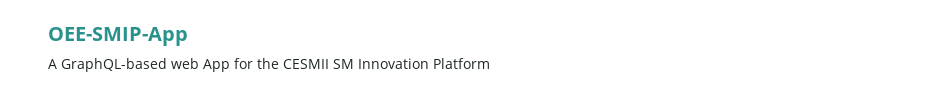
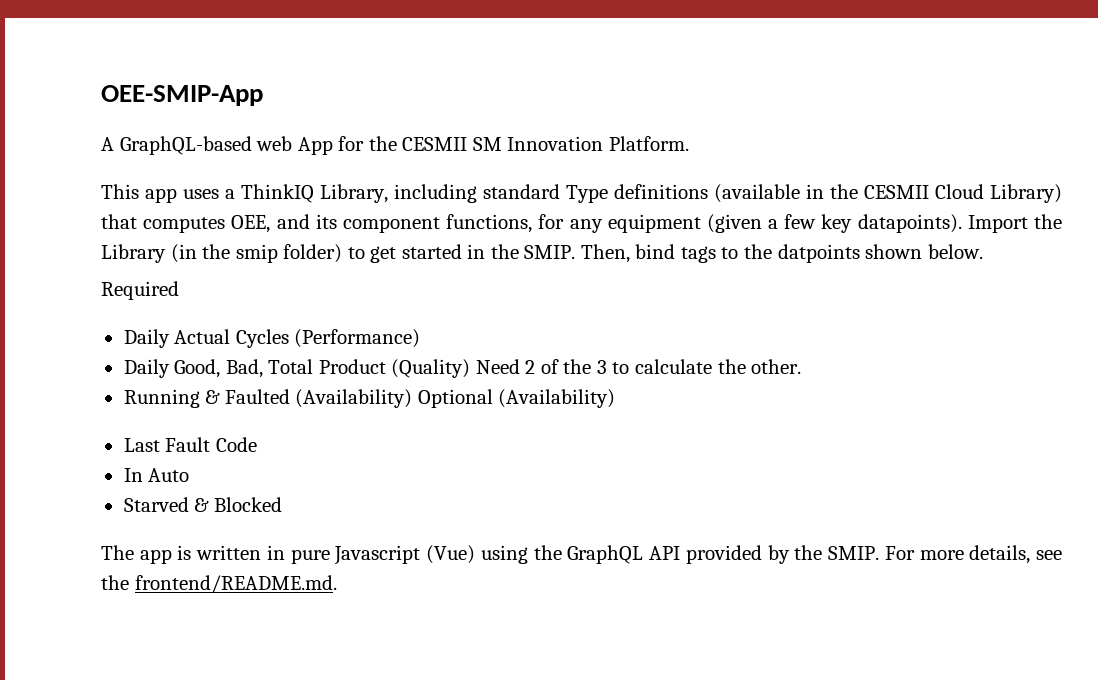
[433,58,490,69] Platform -> [608,136,689,151] [101,184,1062,203] [101,214,1062,233] [101,244,983,263] [101,281,179,300] [123,329,421,348] [123,359,802,378] [123,389,616,408] [123,437,257,452] [123,468,190,482] [123,497,282,512] [101,545,1062,565] [101,575,337,593] Platform. // This app uses a ThinkIQ Library, including standard Type definitions (available in the CESMII Cloud Library) that computes OEE, and its component functions, for any equipment (given a few key datapoints). Import the Library (in the smip folder) to get started in the SMIP. Then, bind tags to the datpoints shown below. // Required // Daily Actual Cycles (Performance) // Daily Good, Bad, Total Product (Quality) Need 2 of the 3 to calculate the other. // Running & Faulted (Availability) Optional (Availability) // Last Fault Code // In Auto // Starved & Blocked // The app is written in pure Javascript (Vue) using the GraphQL API provided by the SMIP. For more details, see the frontend/README.md.

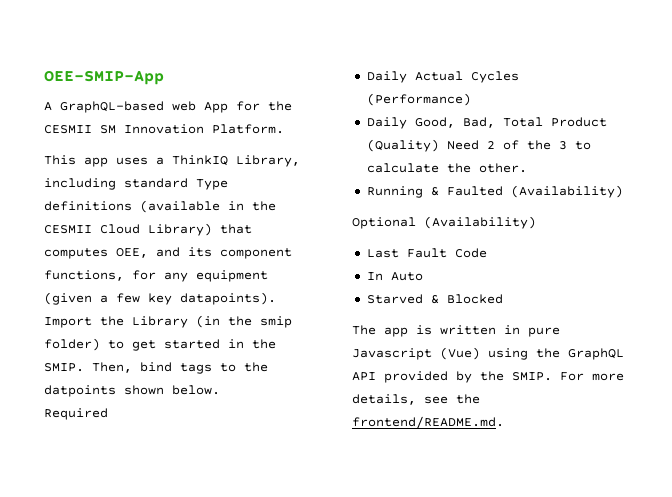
(413, 398) none -> (623, 191) //

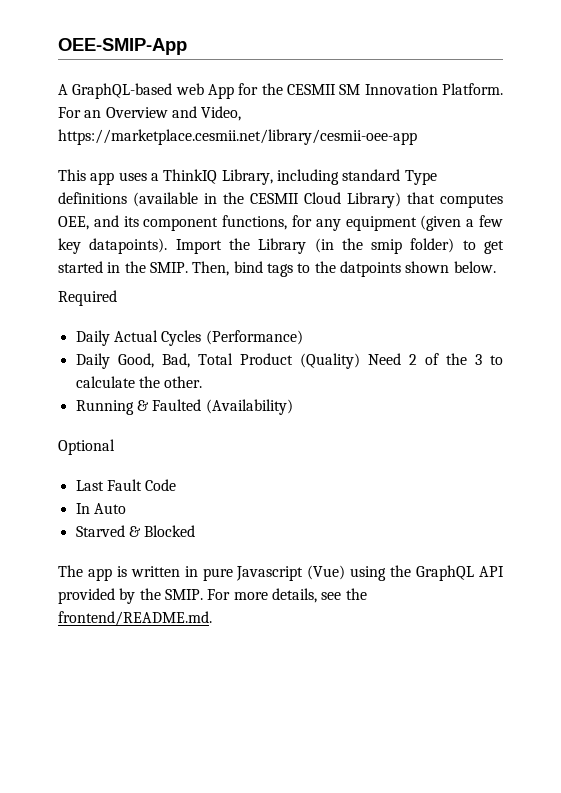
(284, 129) none -> [58,106,242,121] [58,129,417,145] For an Overview and Video, https://marketplace.cesmii.net/library/cesmii-oee-app
[424,216,536,229] (Availability) -> (115, 447) none

